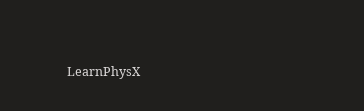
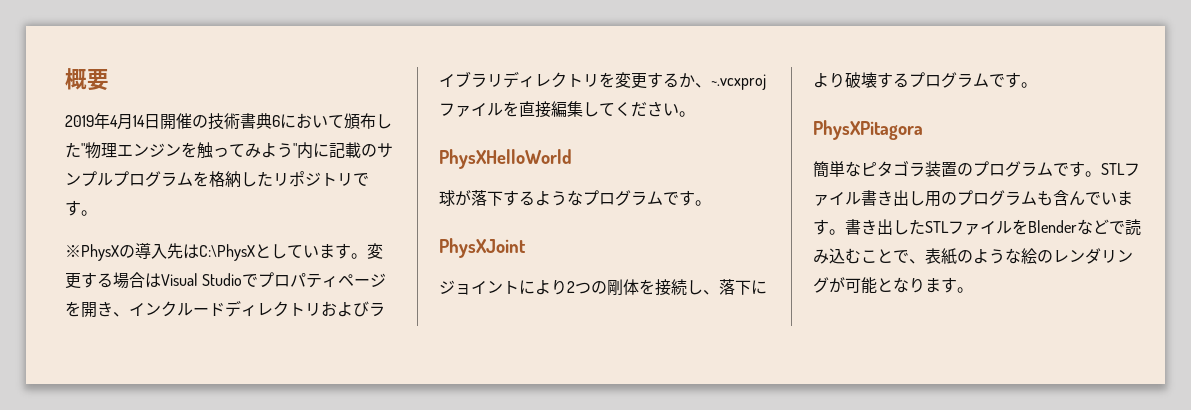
[67,66,141,79] LearnPhysX -> [65,68,109,91] [65,113,392,130] [65,142,393,159] [65,171,369,188] [65,200,97,216] [65,242,383,261] [65,272,387,289] [65,300,385,318] [439,71,766,90] [439,101,695,118] [439,149,572,169] [439,190,711,206] [439,238,526,258] [439,279,767,296] [813,72,1037,88] [813,120,923,140] [813,160,1140,178] [813,190,1133,207] [813,219,1141,235] [813,248,1133,265] [813,277,973,294] 概要 // 2019年4月14日開催の技術書典6において頒布した"物理エンジンを触ってみよう"内に記載のサンプルプログラムを格納したリポジトリです。 // ※PhysXの導入先はC:\PhysXとしています。変更する場合はVisual Studioでプロパティページを開き、インクルードディレクトリおよびライブラリディレクトリを変更するか、~.vcxprojファイルを直接編集してください。 // PhysXHelloWorld // 球が落下するようなプログラムです。 // PhysXJoint // ジョイントにより2つの剛体を接続し、落下により破壊するプログラムです。 // PhysXPitagora // 簡単なピタゴラ装置のプログラムです。STLファイル書き出し用のプログラムも含んでいます。書き出したSTLファイルをBlenderなどで読み込むことで、表紙のような絵のレンダリングが可能となります。

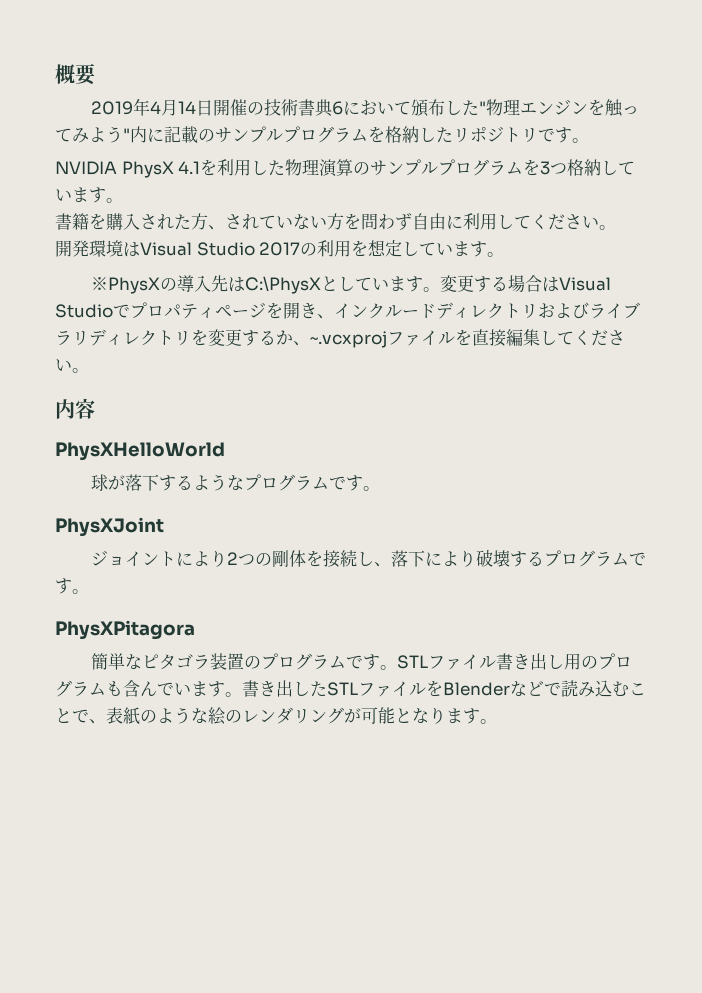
(97, 213) none -> [55,159,636,178] [55,187,123,203] [55,213,616,231] [55,240,505,257] // NVIDIA PhysX 4.1を利用した物理演算のサンプルプログラムを3つ格納しています。 // 書籍を購入された方、されていない方を問わず自由に利用してください。 // 開発環境はVisual Studio 2017の利用を想定しています。
(695, 114) none -> [55,398,95,419] // 内容

